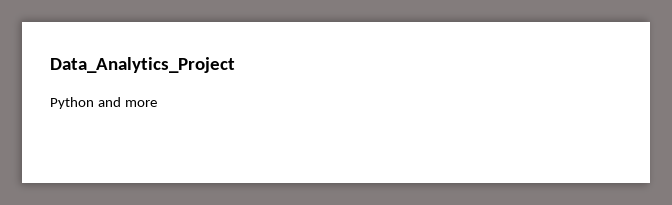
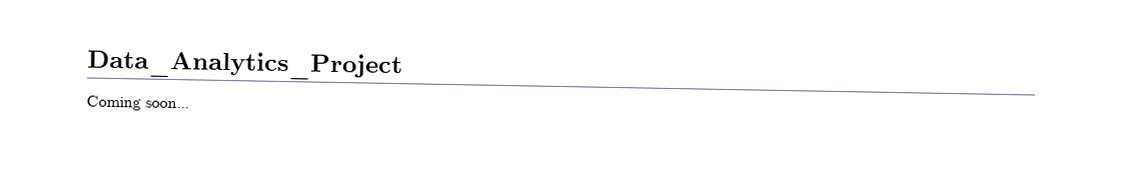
[50,97,157,109] Python and more -> [86,95,189,111] Coming soon...

